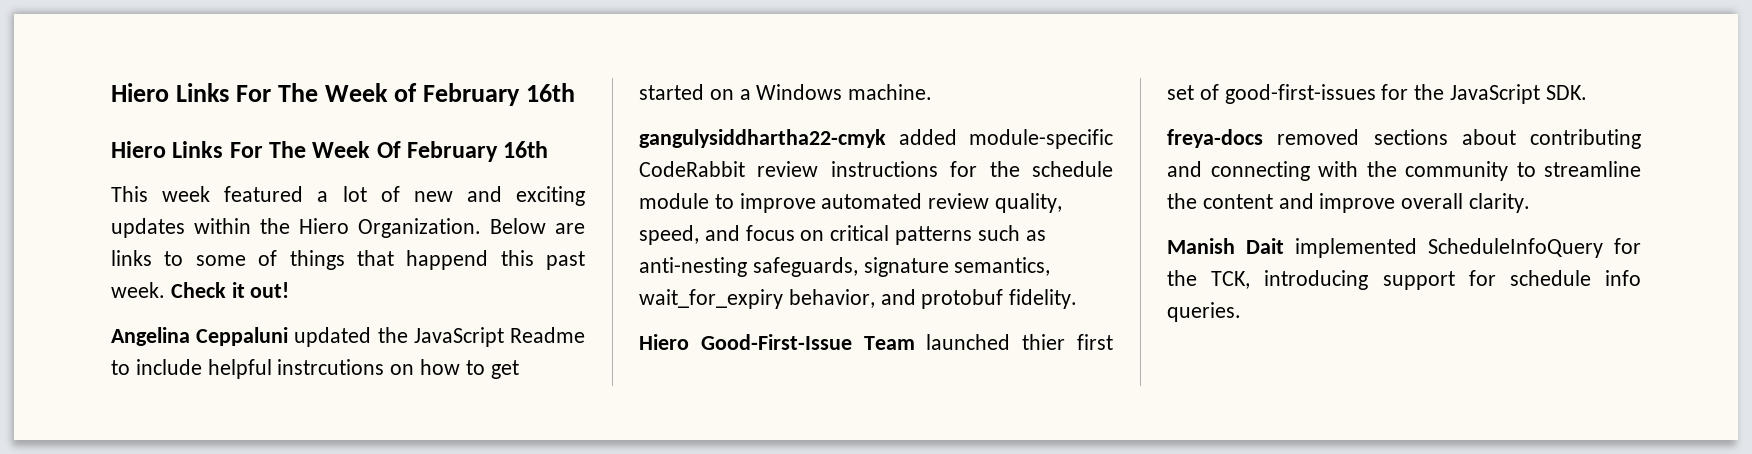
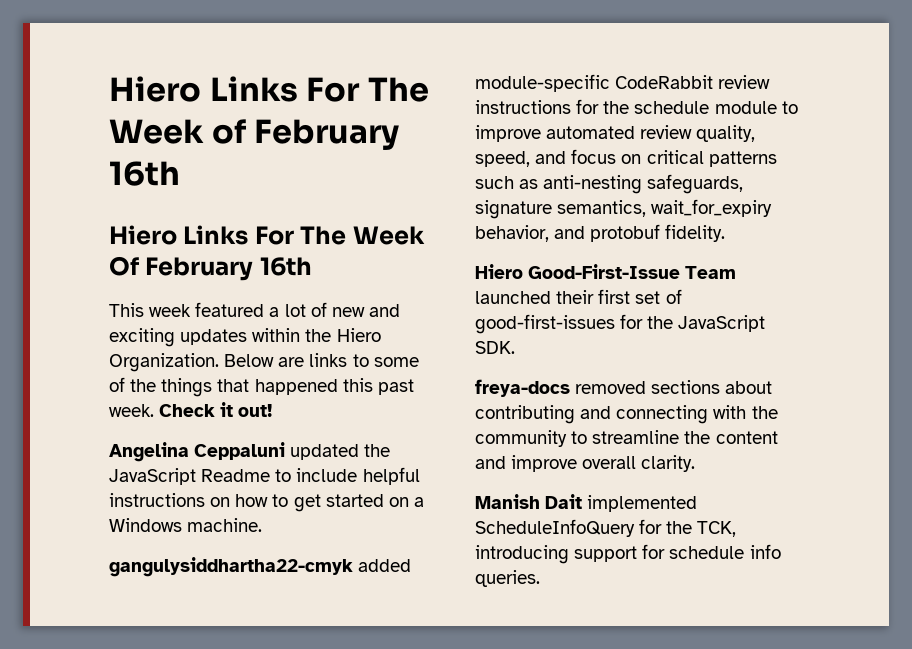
(278, 258) none -> [130,379,157,392] the
[406,250,489,270] happend -> [254,379,338,395] happened
[277,359,385,375] instrcutions -> [109,493,205,507] instructions
[1022,334,1066,350] thier -> [556,290,595,304] their

